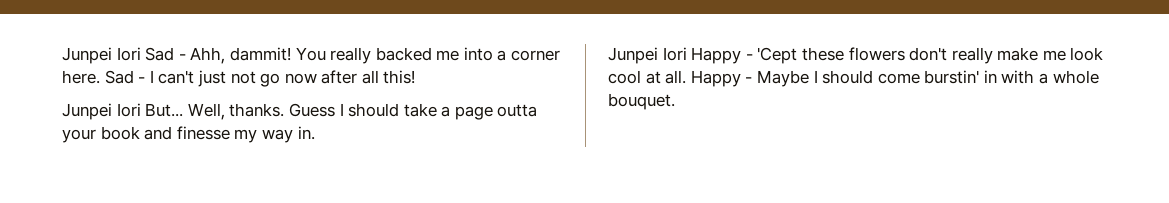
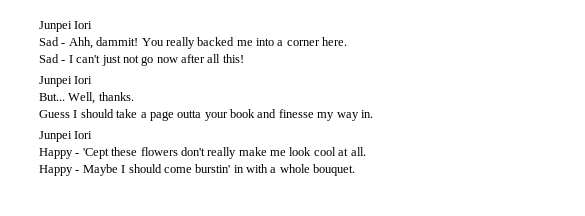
[62,47,141,64] Junpei Iori -> [39,21,93,32] Junpei Iori //
(100, 77) none -> (348, 41) //
(141, 110) none -> (93, 80) //
(285, 110) none -> (134, 96) //
(687, 54) none -> (93, 135) //
(687, 77) none -> (366, 151) //

